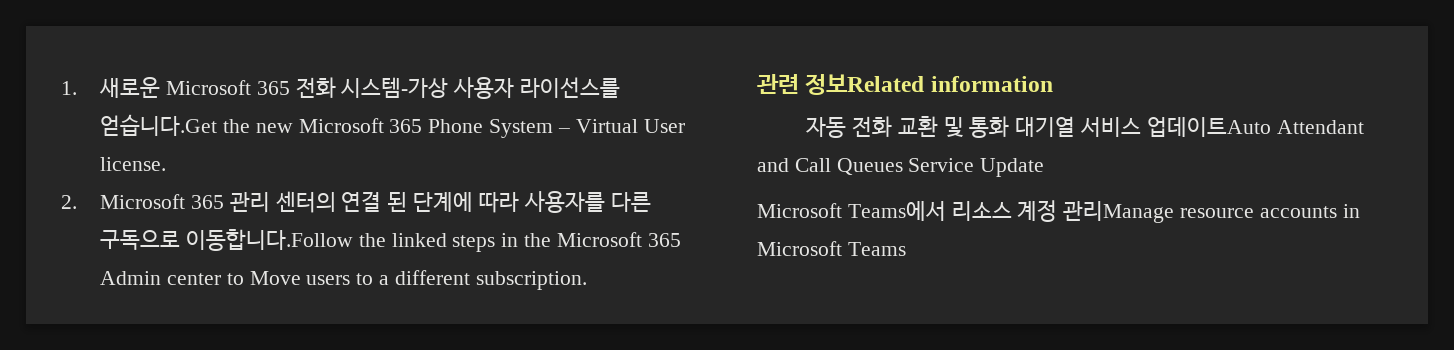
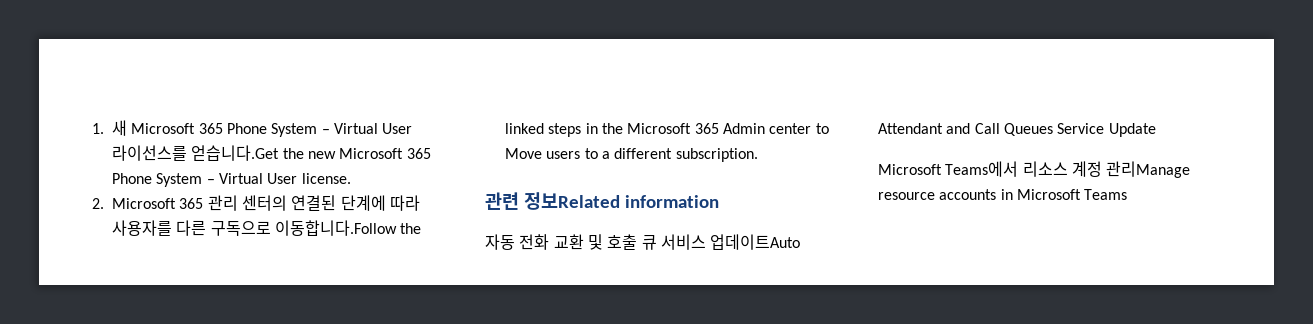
[99,77,515,99] 새로운 Microsoft 365 전화 시스템-가상 사용자 -> [112,120,413,137] 새 Microsoft 365 Phone System – Virtual User
[341,191,408,212] 연결 된 -> [291,195,337,211] 연결된
[969,116,1076,138] 통화 대기열 -> [607,234,657,250] 호출 큐

